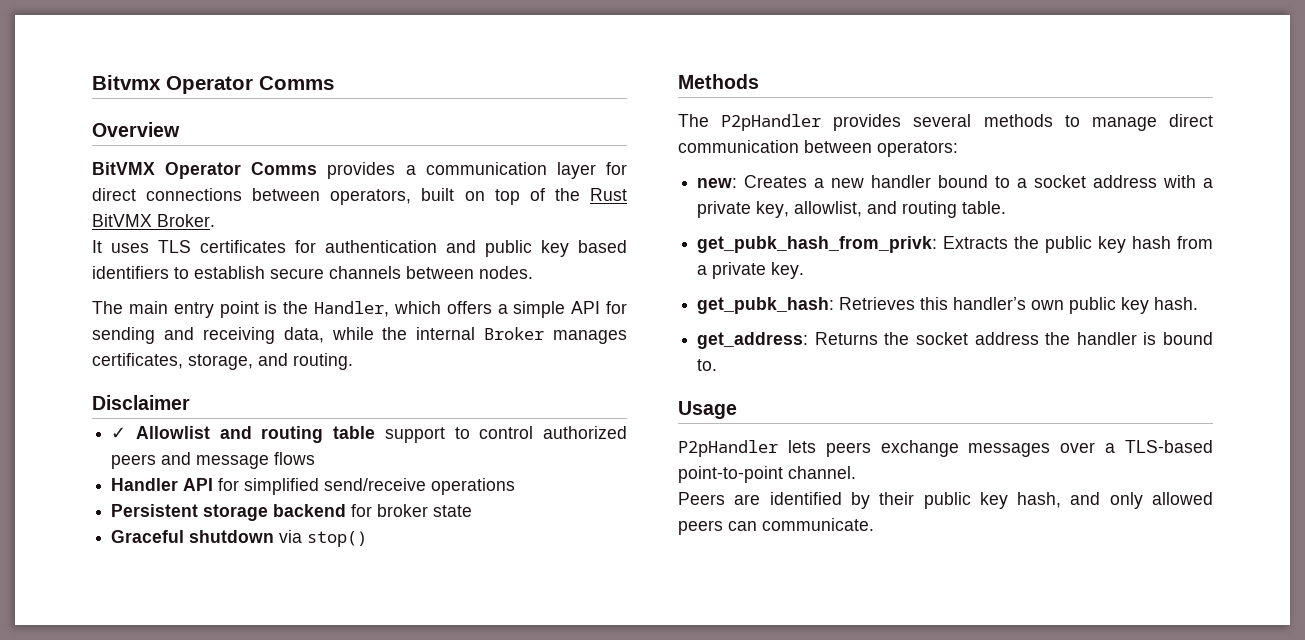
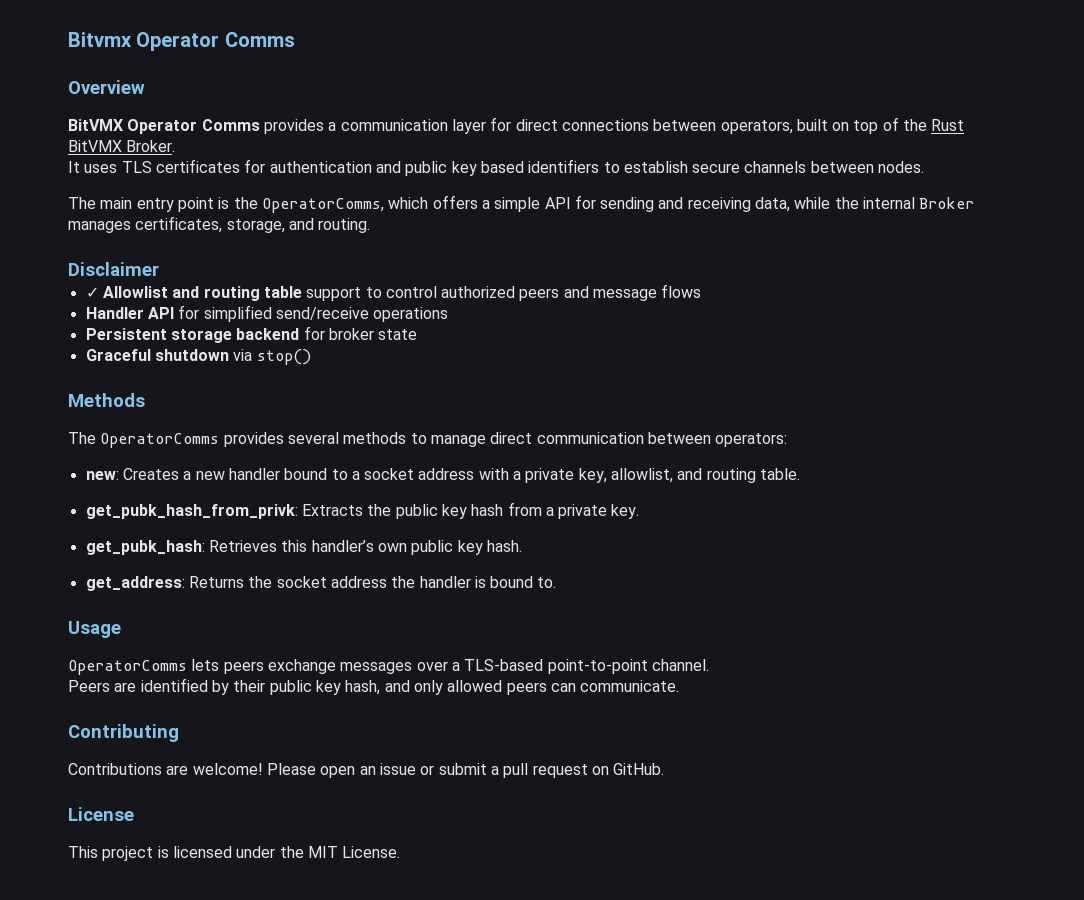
[314,301,389,317] Handler, -> [261,198,384,213] OperatorComms,
[721,114,822,131] P2pHandler -> [100,433,220,448] OperatorComms
[678,440,778,457] P2pHandler -> [68,660,187,675] OperatorComms
(874, 524) none -> [68,724,179,742] [68,763,665,778] [68,807,134,821] [68,846,401,861] // Contributing // Contributions are welcome! Please open an issue or submit a pull request on GitHub. // License // This project is licensed under the MIT License.

